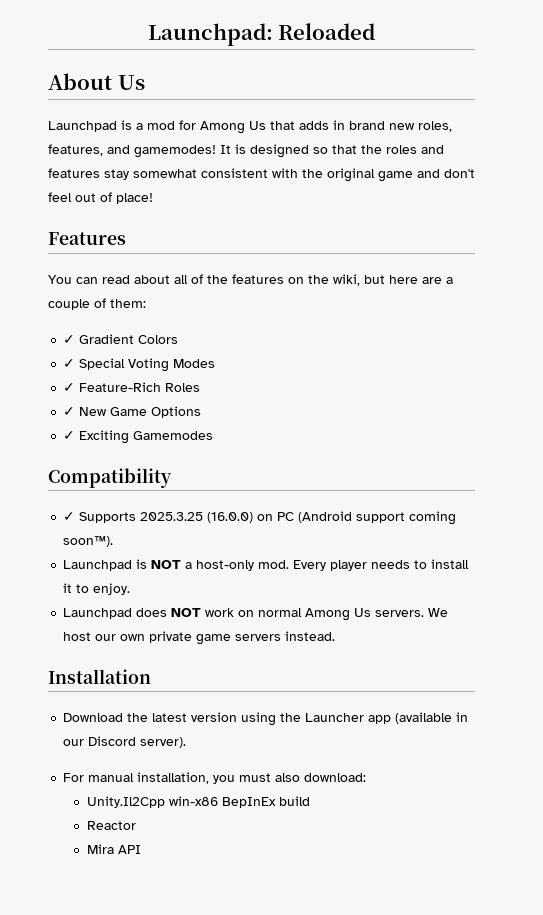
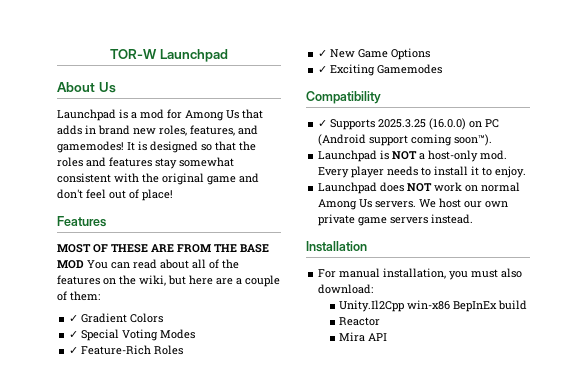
[147,23,376,46] Launchpad: Reloaded -> [110,49,228,62] TOR-W Launchpad
(126, 238) none -> [57,244,269,253] [57,260,84,269] MOST OF THESE ARE FROM THE BASE MOD
[63,712,469,726] [63,736,187,748] // Download the latest version using the Launcher app (available in our Discord server). -> (367, 246) none

